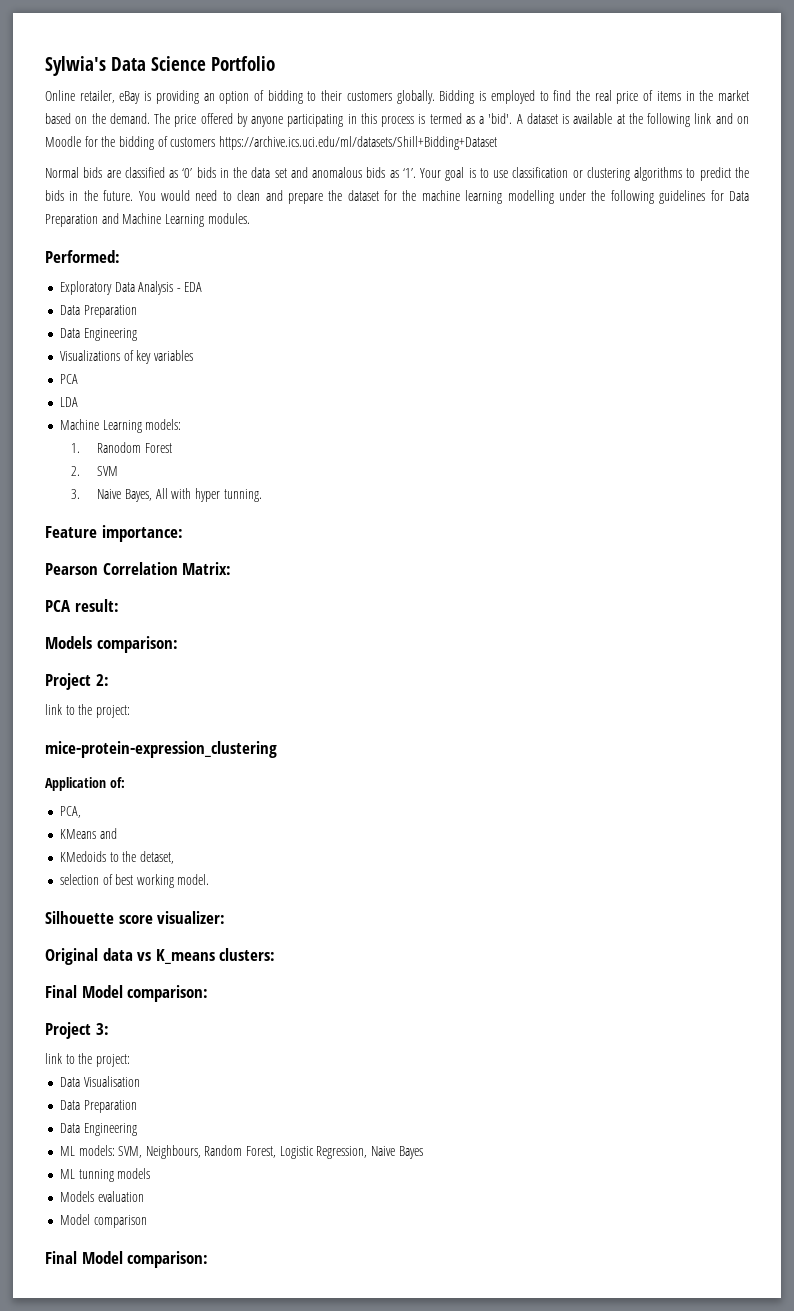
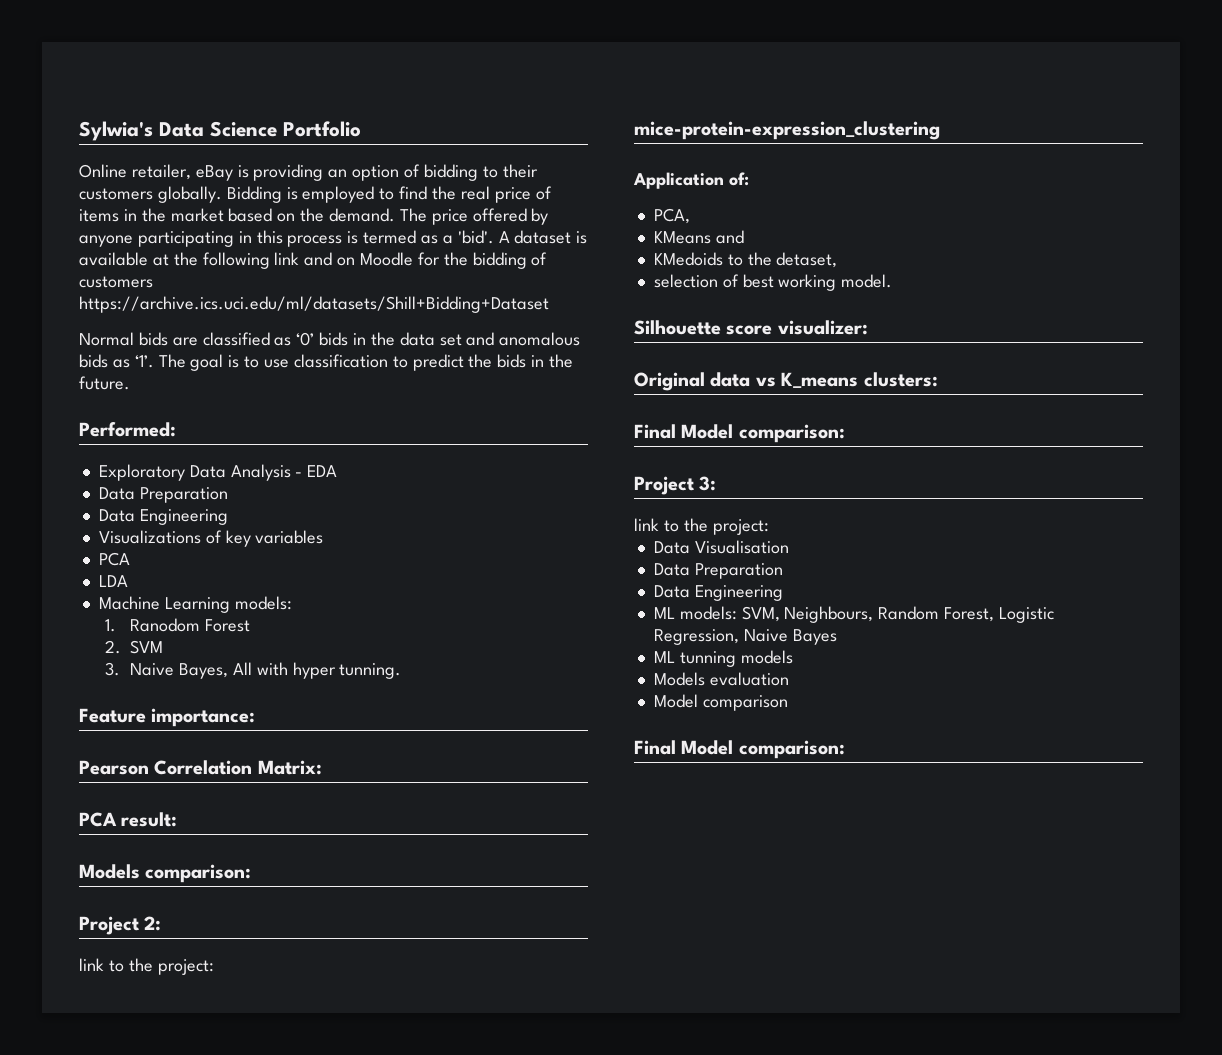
[420,168,442,178] Your -> [158,354,186,368] The
[572,167,683,181] or clustering algorithms -> (388, 361) none
[138,190,749,204] [45,213,250,227] You would need to clean and prepare the dataset for the machine learning modelling under the following guidelines for Data Preparation and Machine Learning modules. -> (130, 383) none

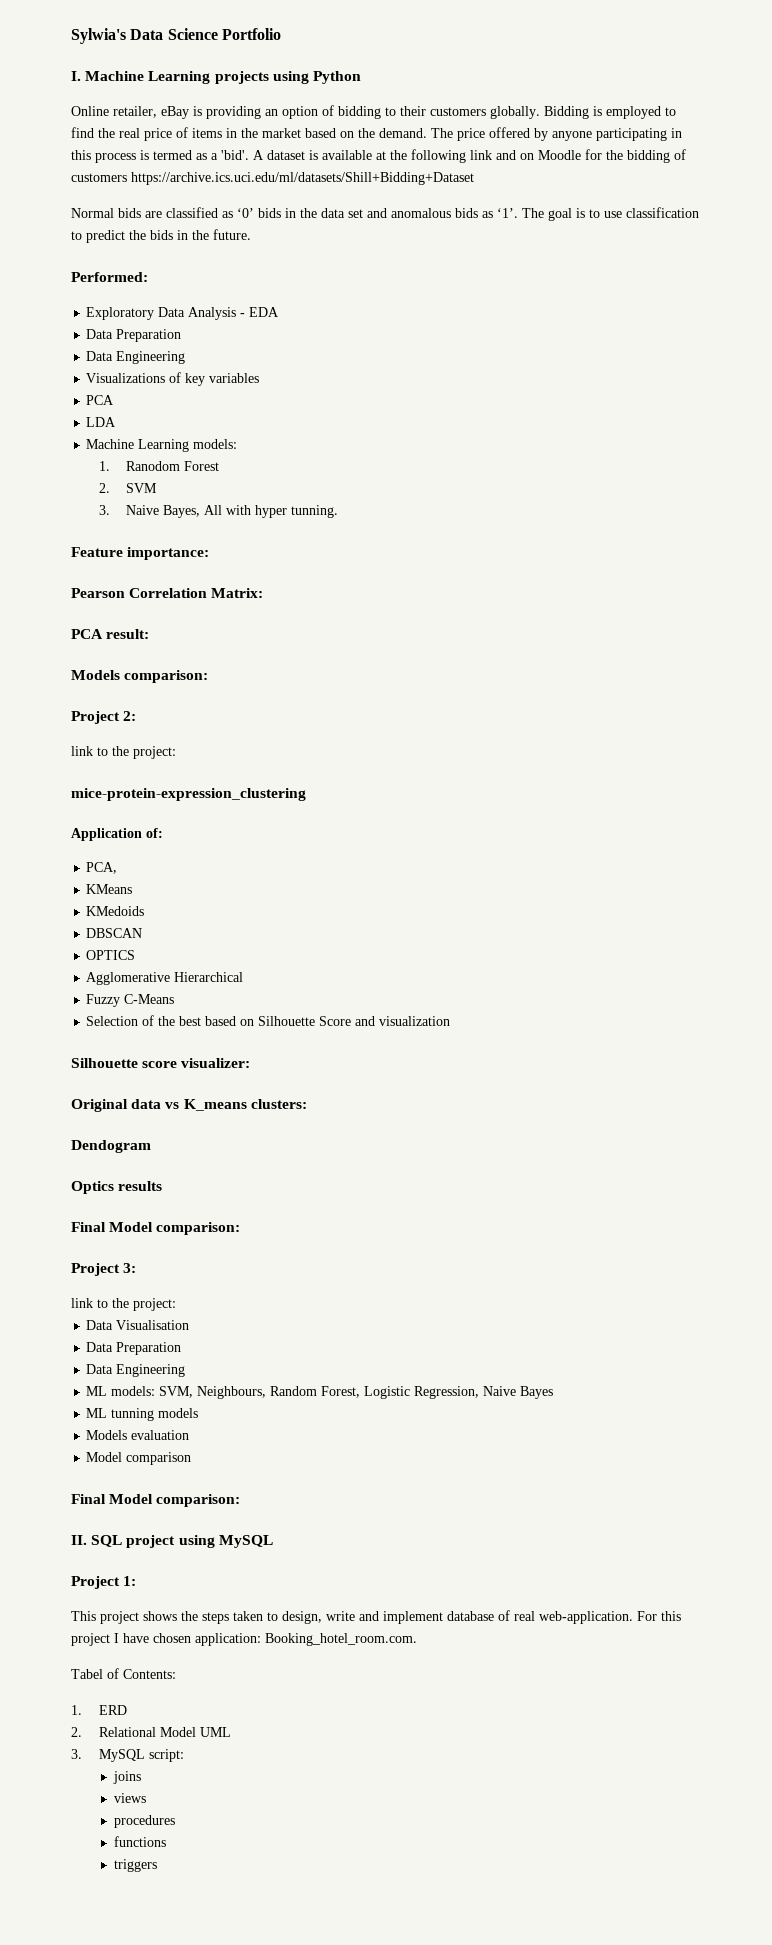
(361, 129) none -> [71,71,361,84] // I. Machine Learning projects using Python
[715,230,744,244] and -> (133, 889) none
[727,252,838,268] [653,274,893,291] to the detaset, // selection of best working model. -> [86,928,143,938] [86,950,136,960] [86,972,244,985] [86,994,175,1007] [86,1015,451,1026] // DBSCAN // OPTICS // Agglomerative Hierarchical // Fuzzy C-Means // Selection of the best based on Silhouette Score and visualization
(938, 379) none -> [71,1140,151,1153] [71,1181,163,1194] // Dendogram // Optics results
(845, 749) none -> [71,1535,273,1548] [71,1576,137,1589] [71,1610,681,1624] [71,1633,417,1646] [71,1668,176,1679] [71,1705,127,1715] [71,1727,231,1737] [71,1749,184,1762] [112,1771,141,1784] [113,1793,146,1803] [113,1815,175,1828] [113,1836,166,1847] [113,1859,157,1872] // II. SQL project using MySQL // Project 1: // This project shows the steps taken to design, write and implement database of real web-application. For this project I have chosen application: Booking_hotel_room.com. // Tabel of Contents: // 1. ERD // 2. Relational Model UML // 3. MySQL script: // joins // views // procedures // functions // triggers

